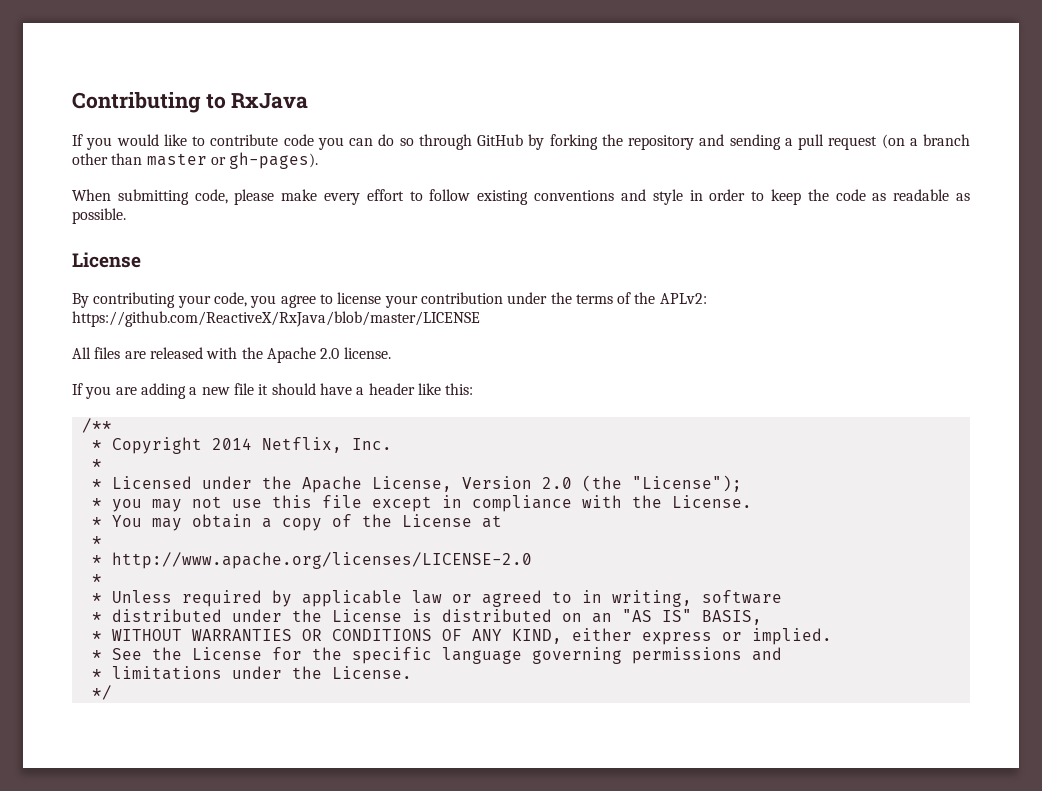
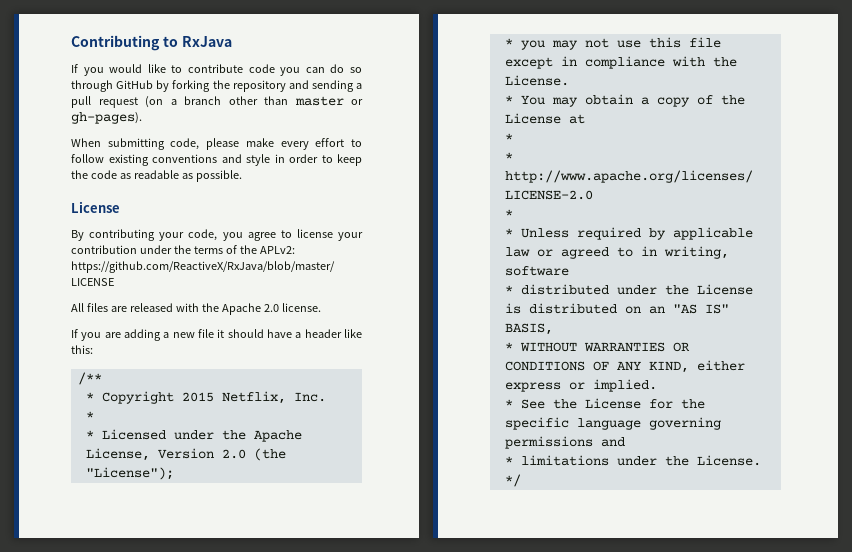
[211,438,252,450] 2014 -> [181,392,214,402] 2015

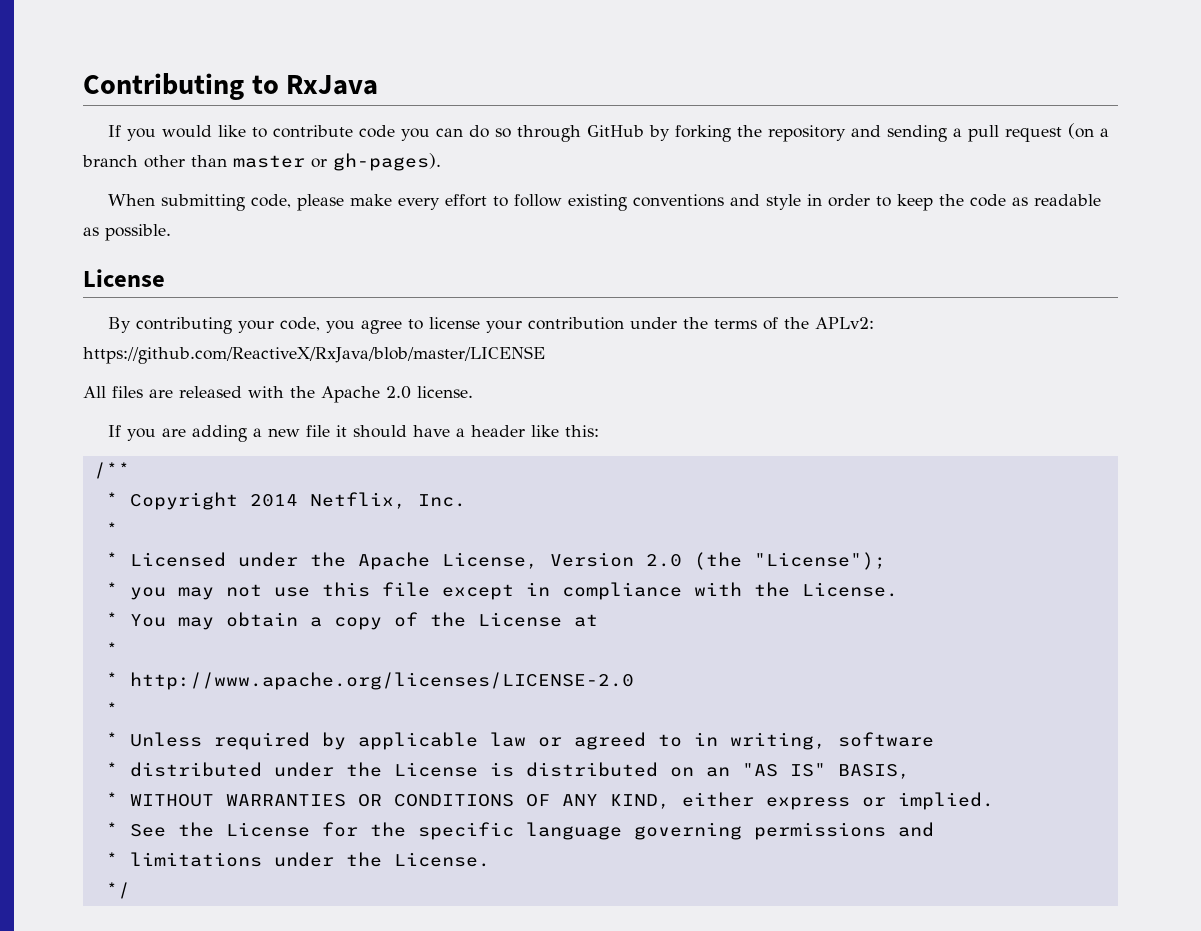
[181,392,214,402] 2015 -> [249,494,298,507] 2014

